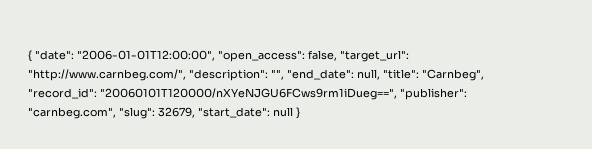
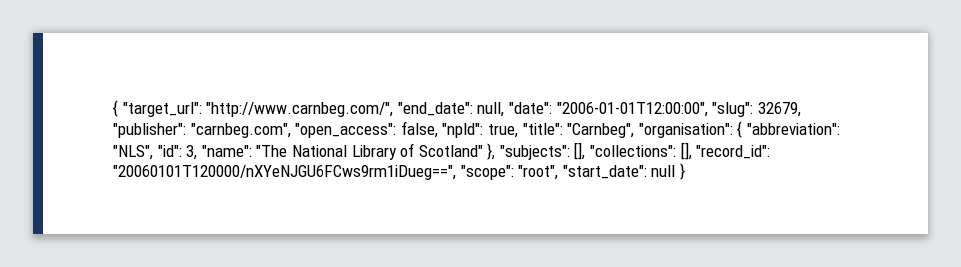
[28,50,409,62] [28,69,484,81] [28,88,467,100] [28,107,195,119] { "date": "2006-01-01T12:00:00", "open_access": false, "target_url": "http://www.carnbeg.com/", "description": "", "end_date": null, "title": "Carnbeg", "record_id": "20060101T120000/nXYeNJGU6FCws9rm1iDueg==", "publisher": "carnbeg.com", "slug": 32679, -> [113,100,801,117] [113,121,840,138] [113,142,771,160] [113,165,559,180] { "target_url": "http://www.carnbeg.com/", "end_date": null, "date": "2006-01-01T12:00:00", "slug": 32679, "publisher": "carnbeg.com", "open_access": false, "npld": true, "title": "Carnbeg", "organisation": { "abbreviation": "NLS", "id": 3, "name": "The National Library of Scotland" }, "subjects": [], "collections": [], "record_id": "20060101T120000/nXYeNJGU6FCws9rm1iDueg==", "scope": "root",

